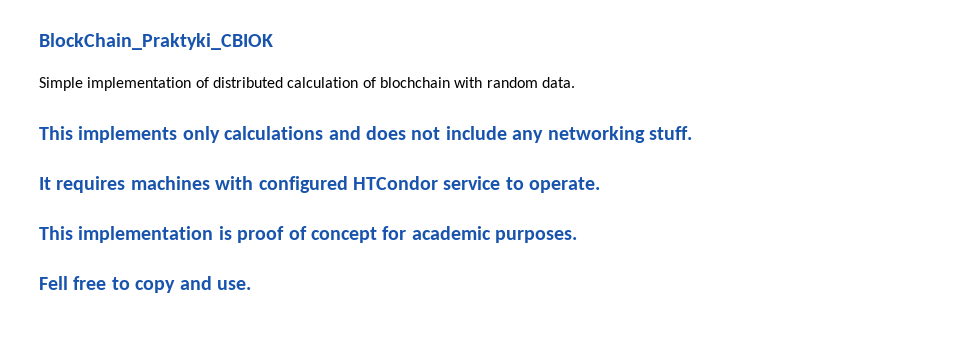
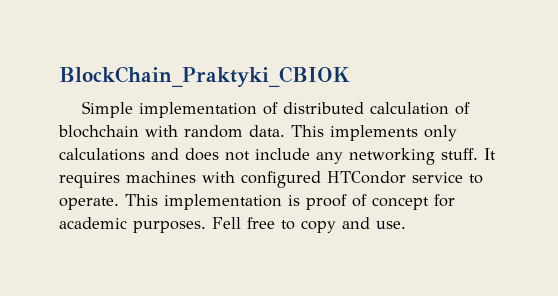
(575, 82) // -> (285, 131) none
(692, 133) // -> (478, 154) none
(601, 185) // -> (119, 203) none
(578, 236) // -> (206, 227) none

